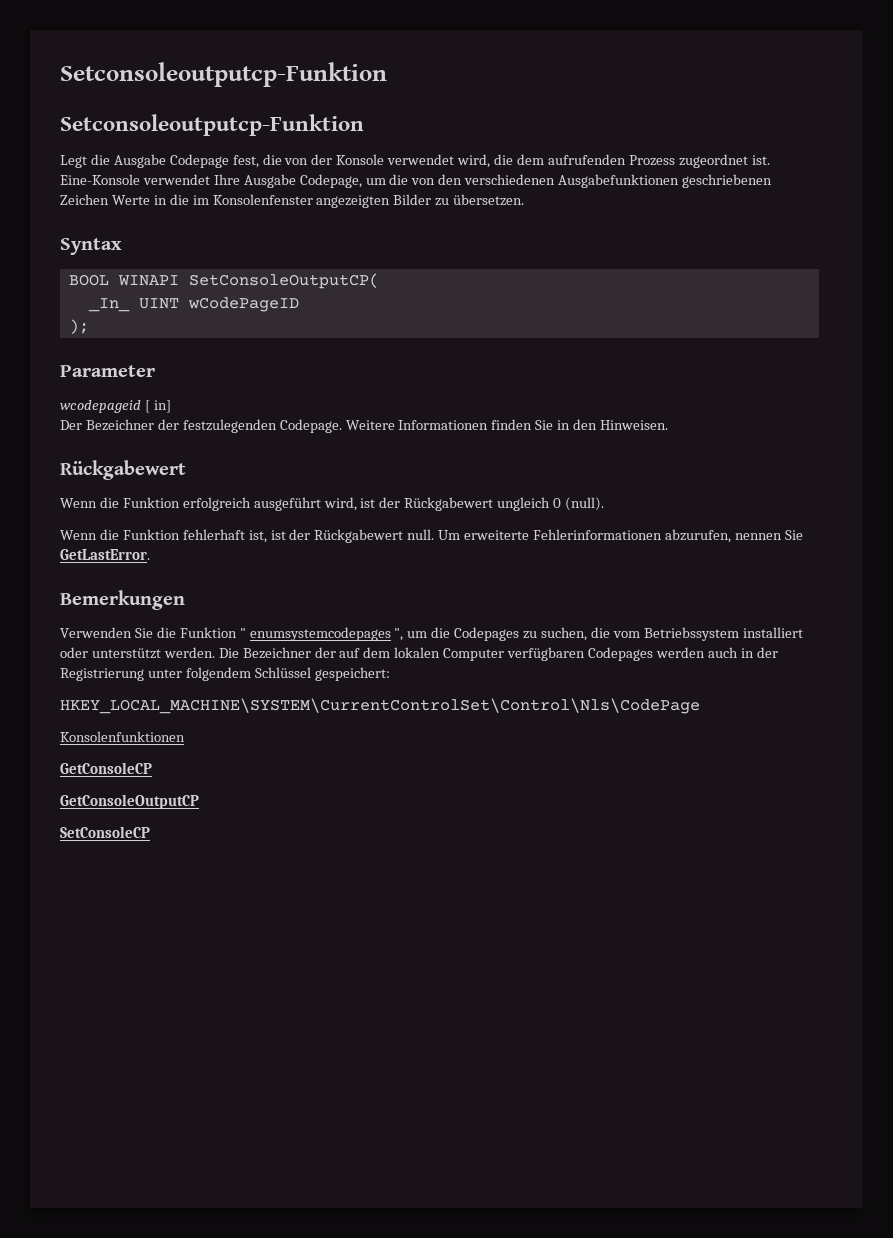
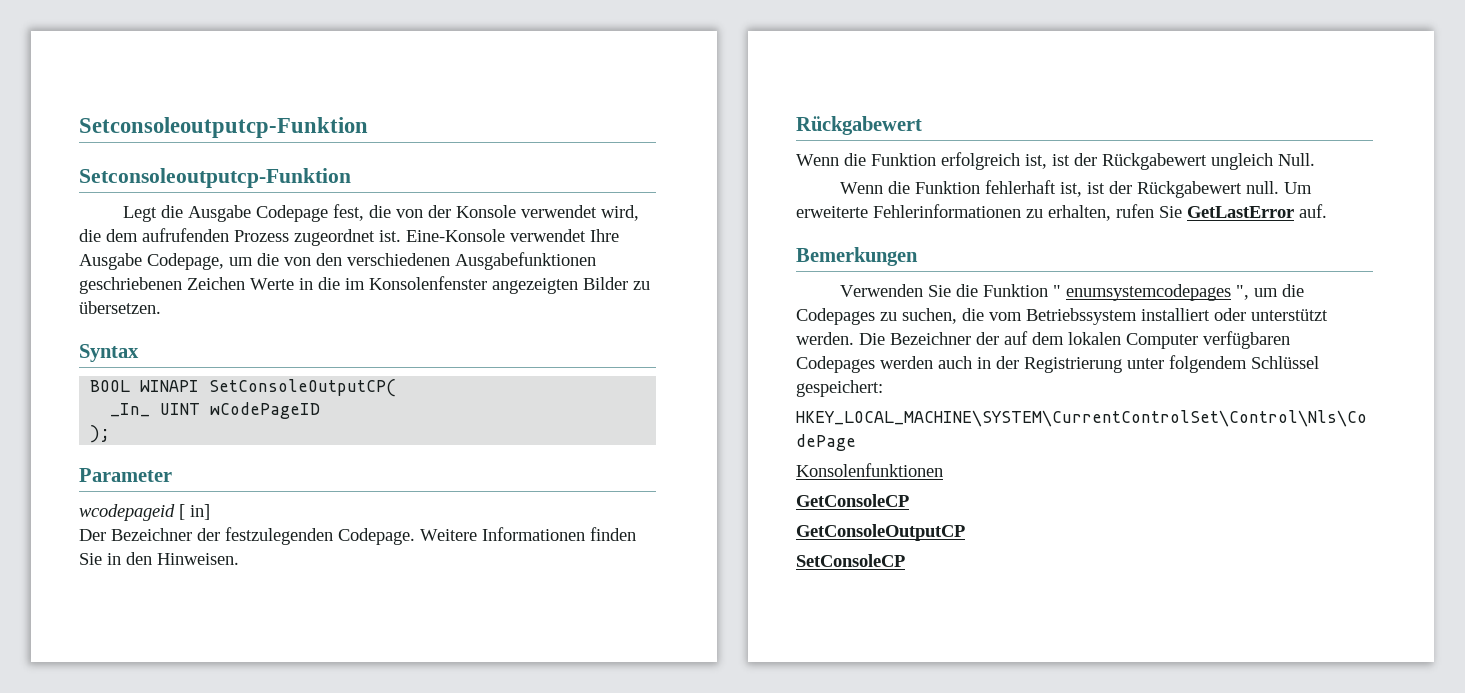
[253,497,357,511] ausgeführt wird, -> [1025,154,1047,169] ist,
[553,497,605,511] 0 (null). -> [1278,153,1315,166] Null.
[664,529,803,543] [60,549,150,560] abzurufen, nennen Sie GetLastError. -> [1026,204,1327,221] zu erhalten, rufen Sie GetLastError auf.

